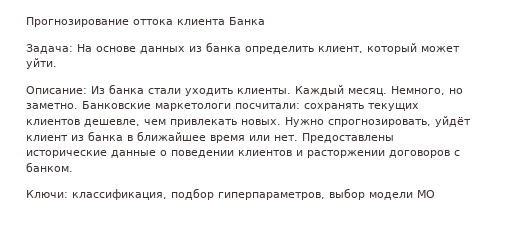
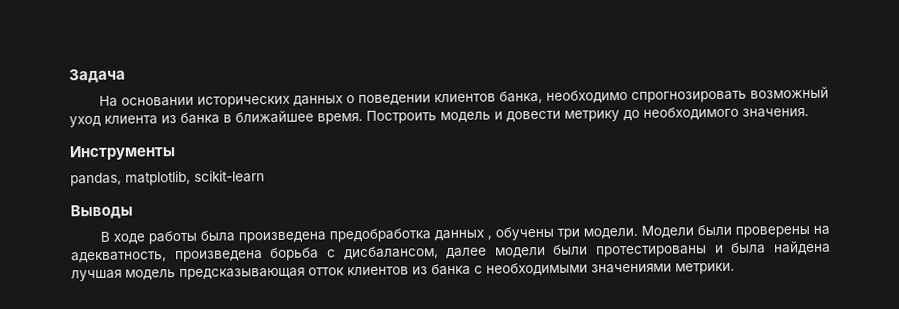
[26,17,265,27] [26,42,460,54] [26,58,57,69] [26,84,463,96] [26,101,419,111] [26,116,471,127] [26,131,394,143] [26,150,460,158] [26,162,73,172] [26,188,435,200] Прогнозирование оттока клиента Банка // Задача: На основе данных из банка определить клиент, который может уйти. // Описание: Из банка стали уходить клиенты. Каждый месяц. Немного, но заметно. Банковские маркетологи посчитали: сохранять текущих клиентов дешевле, чем привлекать новых. Нужно спрогнозировать, уйдёт клиент из банка в ближайшее время или нет. Предоставлены исторические данные о поведении клиентов и расторжении договоров с банком. // Ключи: классификация, подбор гиперпараметров, выбор модели МО -> [69,68,126,84] [98,86,829,108] [69,106,809,128] [69,145,176,161] [70,170,265,187] [70,204,133,220] [99,224,831,245] [71,240,831,264] [71,262,735,282] Задача // На основании исторических данных о поведении клиентов банка, необходимо спрогнозировать возможный уход клиента из банка в ближайшее время. Построить модель и довести метрику до необходимого значения. // Инструменты // pandas, matplotlib, scikit-learn // Выводы // В ходе работы была произведена предобработка данных , обучены три модели. Модели были проверены на адекватность, произведена борьба с дисбалансом, далее модели были протестированы и была найдена лучшая модель предсказывающая отток клиентов из банка с необходимыми значениями метрики.

